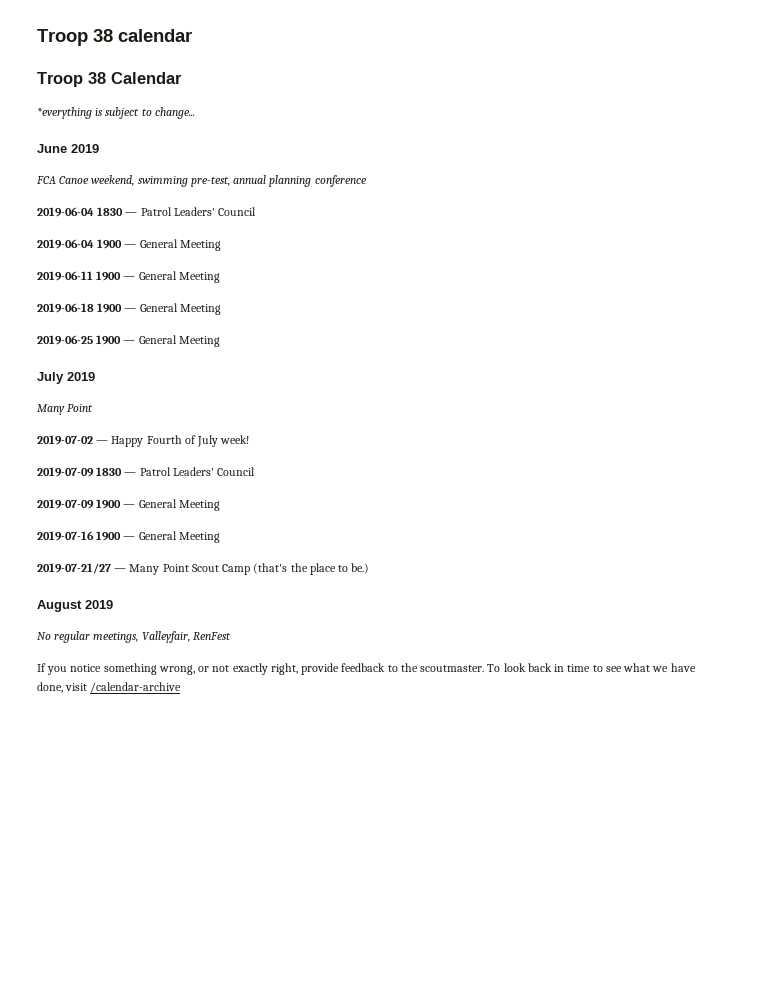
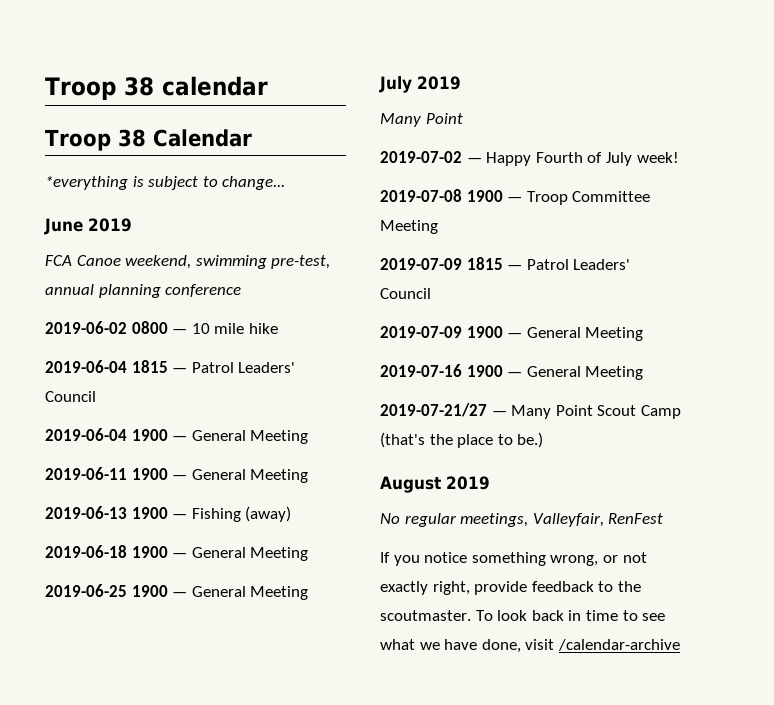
[37,207,124,217] // 2019-06-04 1830 -> [45,321,278,334] [45,360,168,373] // 2019-06-02 0800 — 10 mile hike // 2019-06-04 1815
(220, 277) none -> [45,506,292,522] // 2019-06-13 1900 — Fishing (away)
[37,467,123,477] // 2019-07-09 1830 -> [380,189,651,205] [380,220,438,234] [380,257,503,270] // 2019-07-08 1900 — Troop Committee Meeting // 2019-07-09 1815

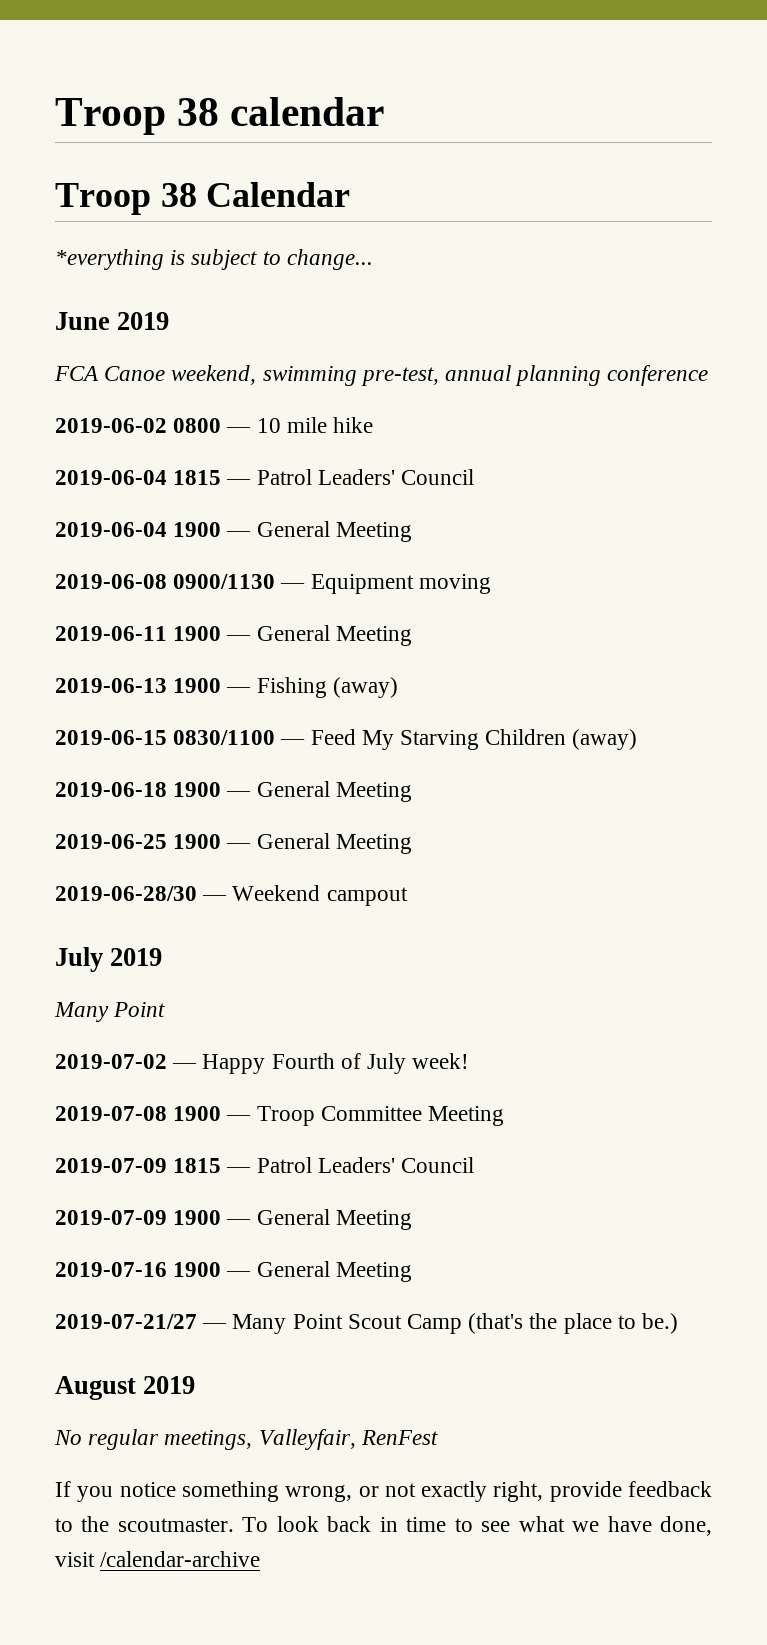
(309, 437) none -> [55,574,491,594] // 2019-06-08 0900/1130 — Equipment moving
(292, 514) none -> [55,729,638,750] // 2019-06-15 0830/1100 — Feed My Starving Children (away)
(309, 593) none -> [55,885,408,906] // 2019-06-28/30 — Weekend campout

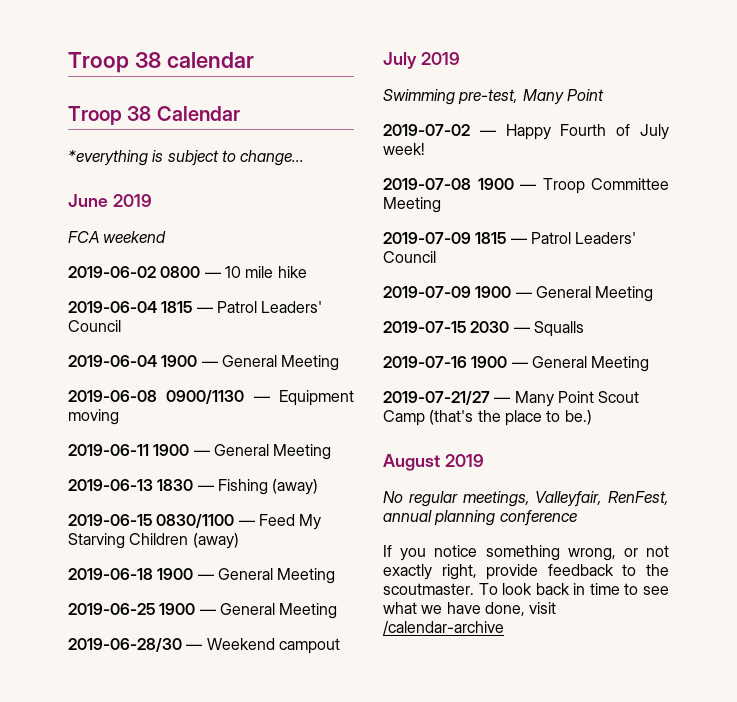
[104,365,709,386] Canoe weekend, swimming pre-test, annual planning conference -> [103,231,167,243] weekend
[173,678,222,693] 1900 -> [157,479,194,491] 1830
(163, 957) none -> [383,89,519,105] Swimming pre-test,
(412, 1220) none -> [383,321,584,337] // 2019-07-15 2030 — Squalls
[360,1430,438,1445] RenFest -> [608,491,669,505] [383,510,577,526] RenFest, annual planning conference

